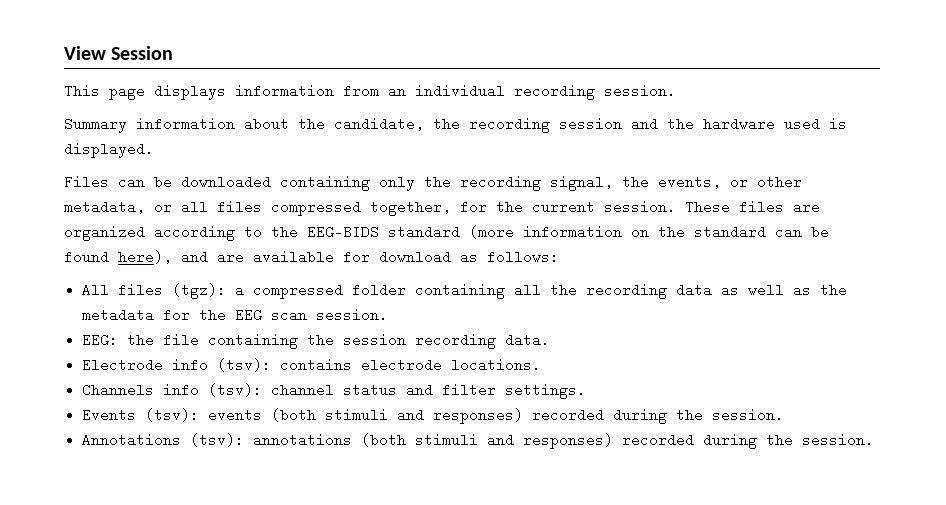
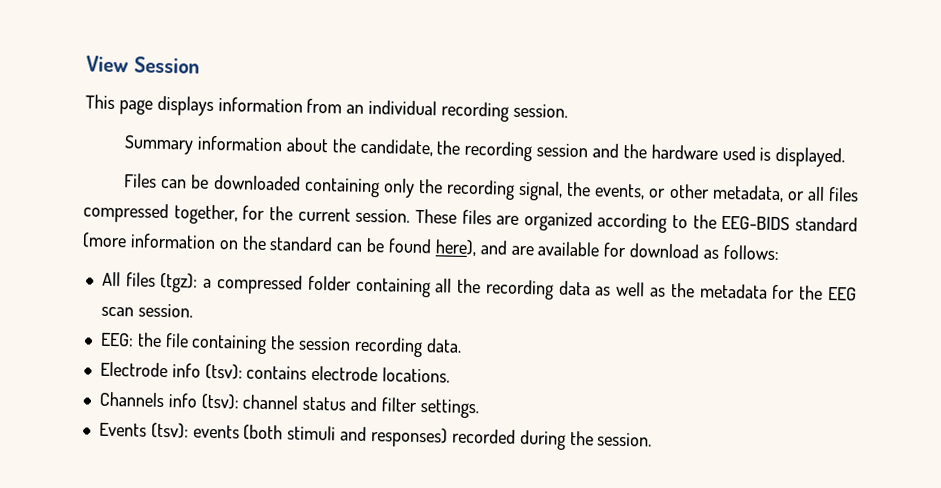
[82,433,875,449] // Annotations (tsv): annotations (both stimuli and responses) recorded during the session. -> (653, 439) none

